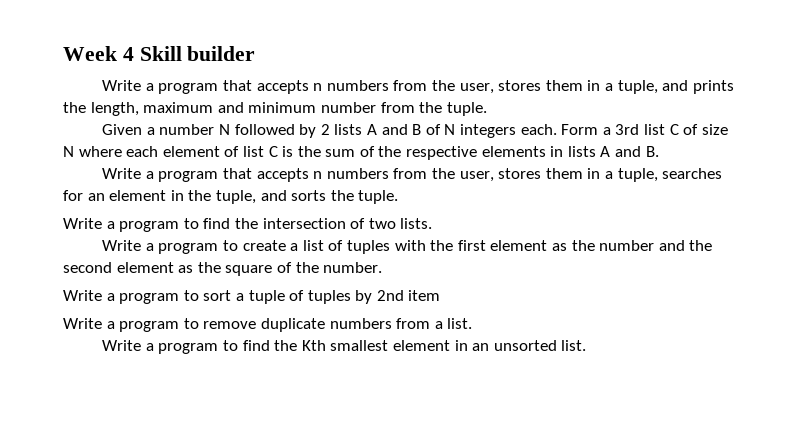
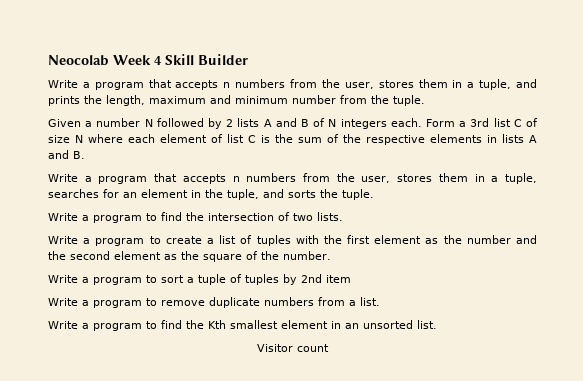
(63, 53) none -> [48,55,109,66] Neocolab
[187,46,256,61] builder -> [198,54,248,65] Builder
(587, 345) none -> [257,344,329,352] // Visitor count

